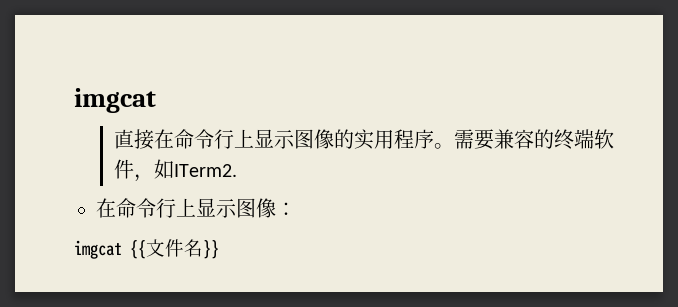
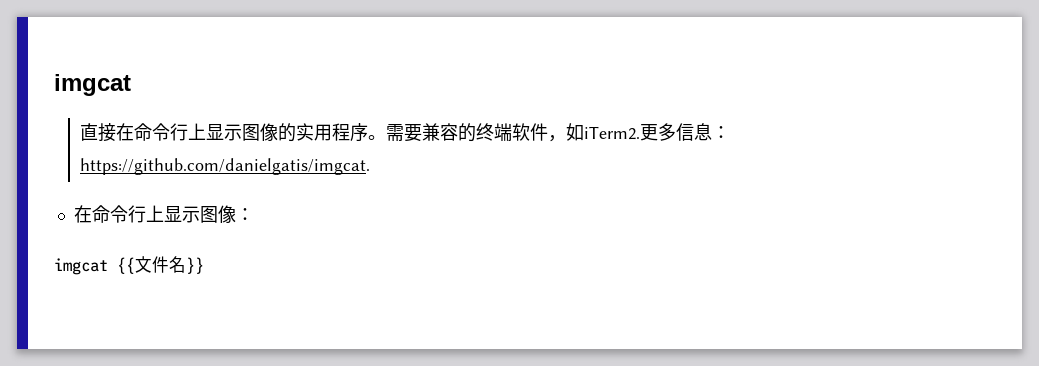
[173,164,237,177] ITerm2. -> [584,123,731,141] [80,158,371,175] iTerm2.更多信息：https://github.com/danielgatis/imgcat.

